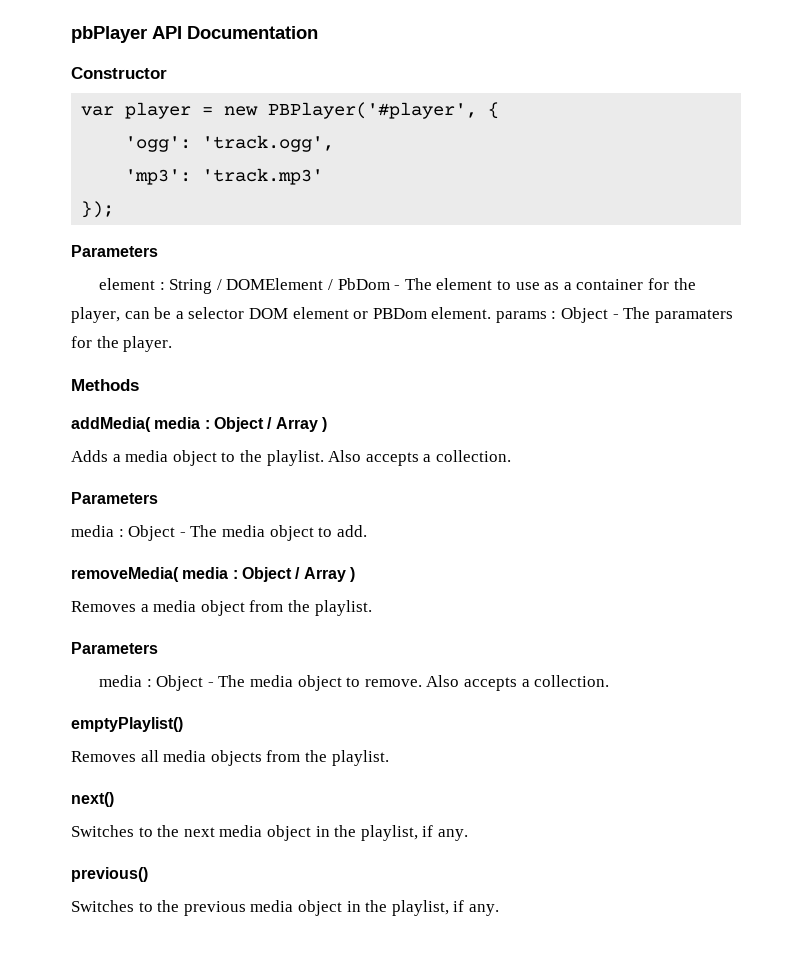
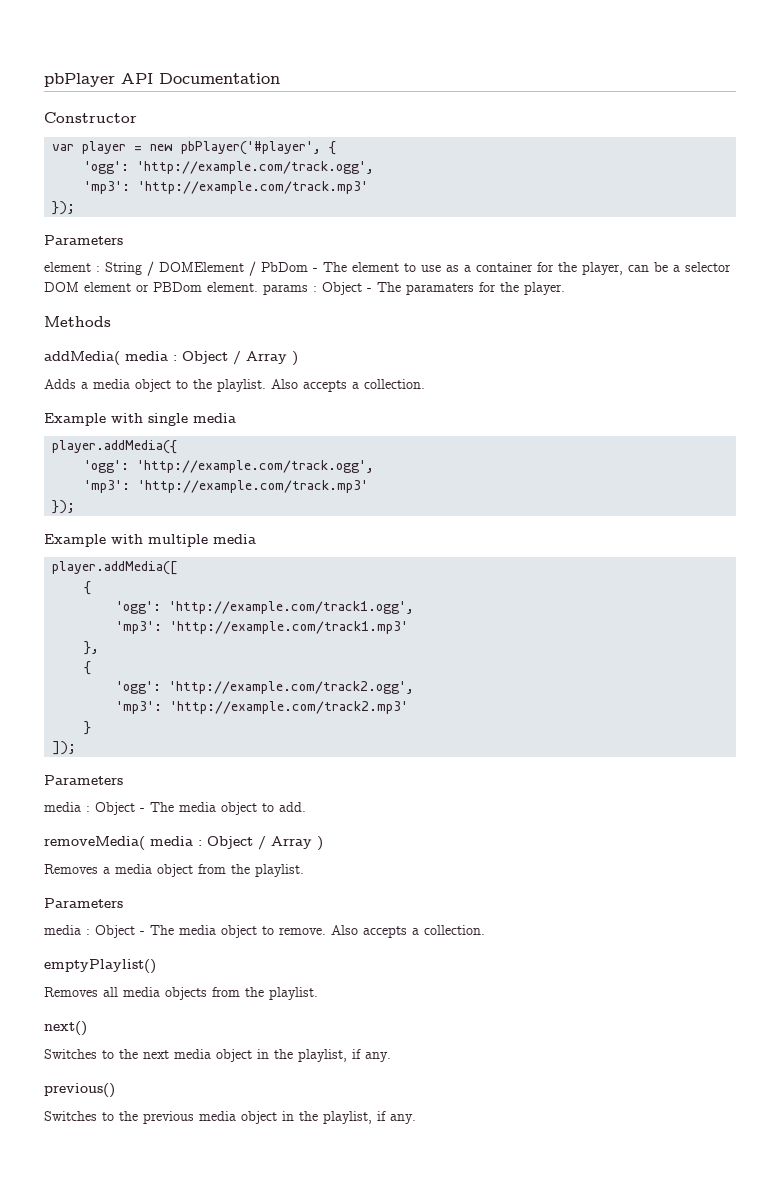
[268,102,500,119] [125,135,335,152] [125,168,324,185] PBPlayer('#player', { // 'ogg': 'track.ogg', // 'mp3': 'track.mp3' -> [181,141,337,155] [84,161,375,174] [84,181,369,194] pbPlayer('#player', { // 'ogg': 'http://example.com/track.ogg', // 'mp3': 'http://example.com/track.mp3'
(511, 456) none -> [44,413,236,426] [52,440,178,454] [84,460,375,473] [84,480,369,493] [52,500,76,514] [44,534,256,547] [52,561,179,575] [84,581,92,595] [116,601,415,614] [116,621,409,634] [84,641,100,655] [84,661,92,675] [116,681,415,694] [116,701,409,714] [84,721,92,735] [52,741,77,755] // Example with single media // player.addMedia({ // 'ogg': 'http://example.com/track.ogg', // 'mp3': 'http://example.com/track.mp3' // }); // Example with multiple media // player.addMedia([ // { // 'ogg': 'http://example.com/track1.ogg', // 'mp3': 'http://example.com/track1.mp3' // }, // { // 'ogg': 'http://example.com/track2.ogg', // 'mp3': 'http://example.com/track2.mp3' // } // ]);

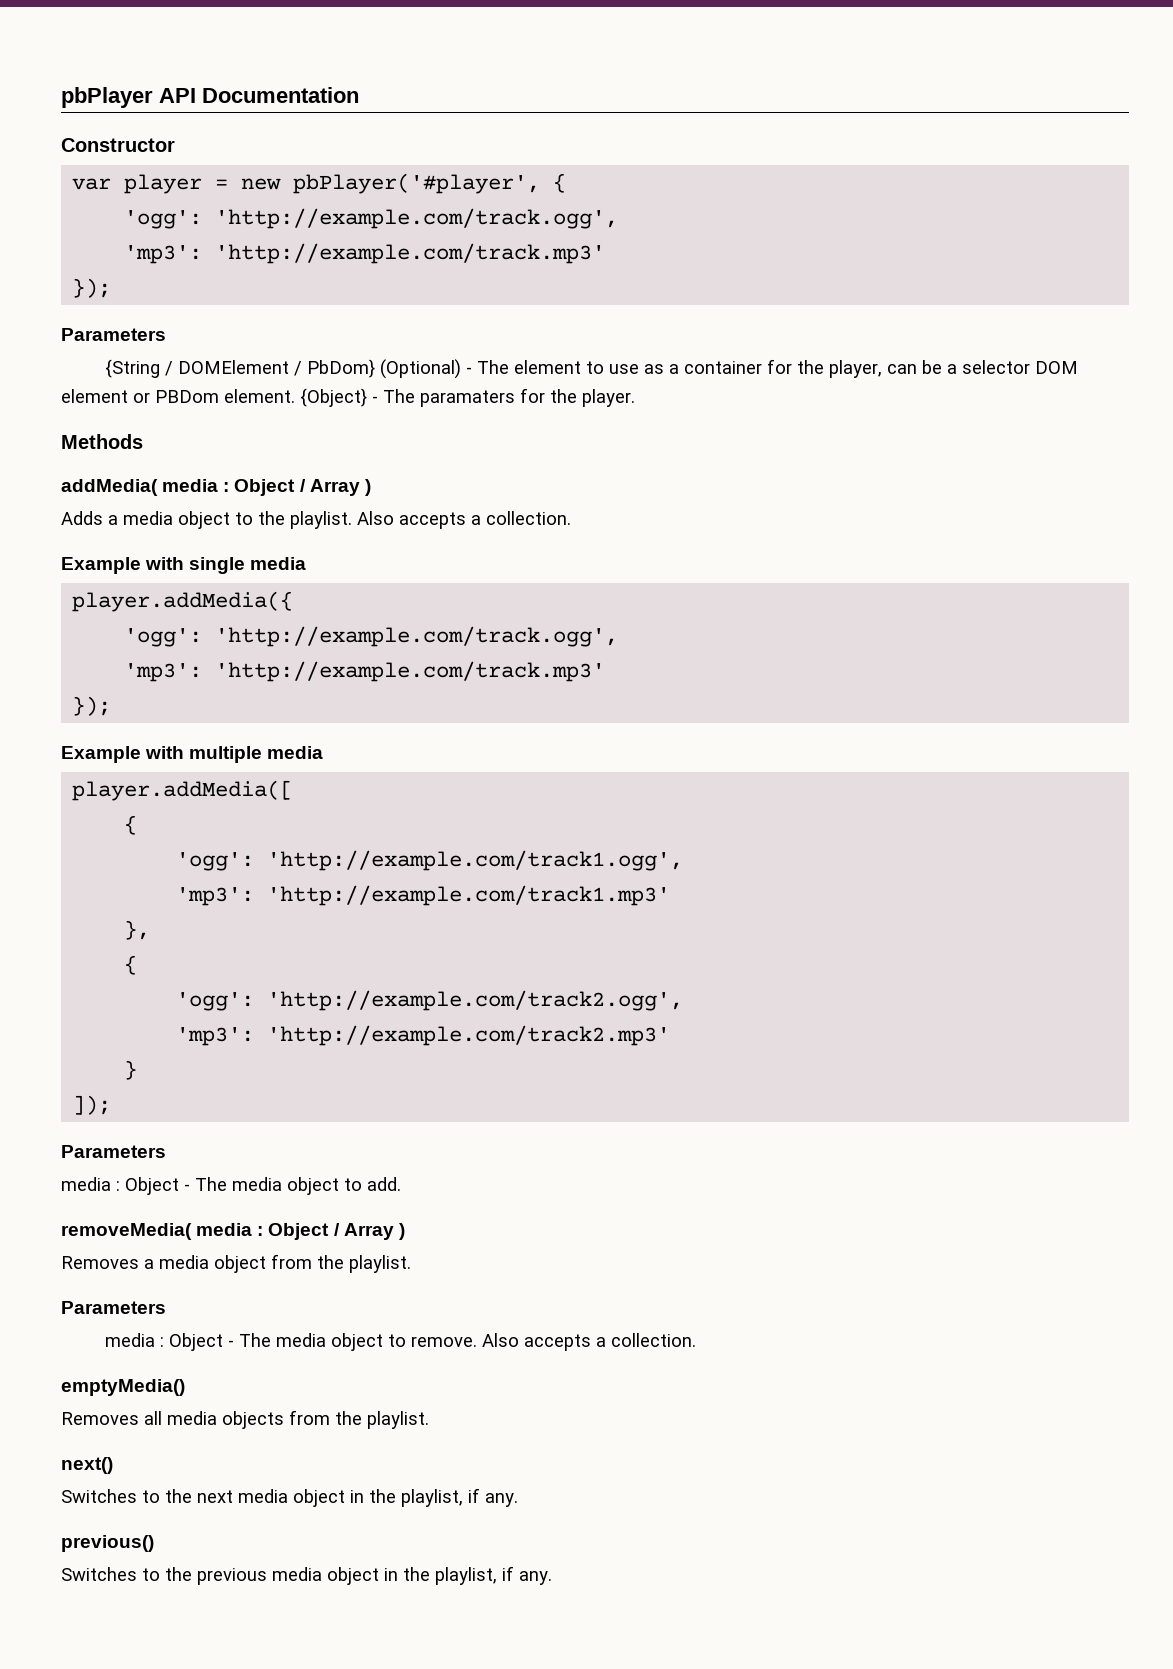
[44,262,142,275] element : String -> [105,359,161,378] {String
[261,262,308,272] PbDom -> [307,359,462,379] PbDom} (Optional)
[263,282,362,295] params : Object -> [300,388,367,407] {Object}
[44,959,156,974] emptyPlaylist() -> [61,1379,185,1396] emptyMedia()

